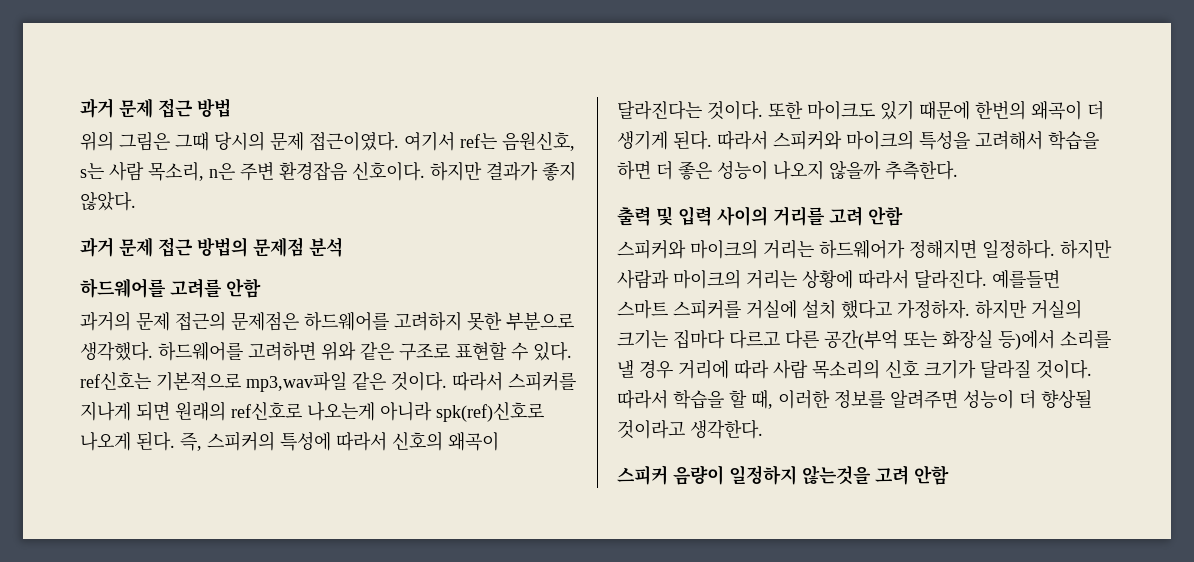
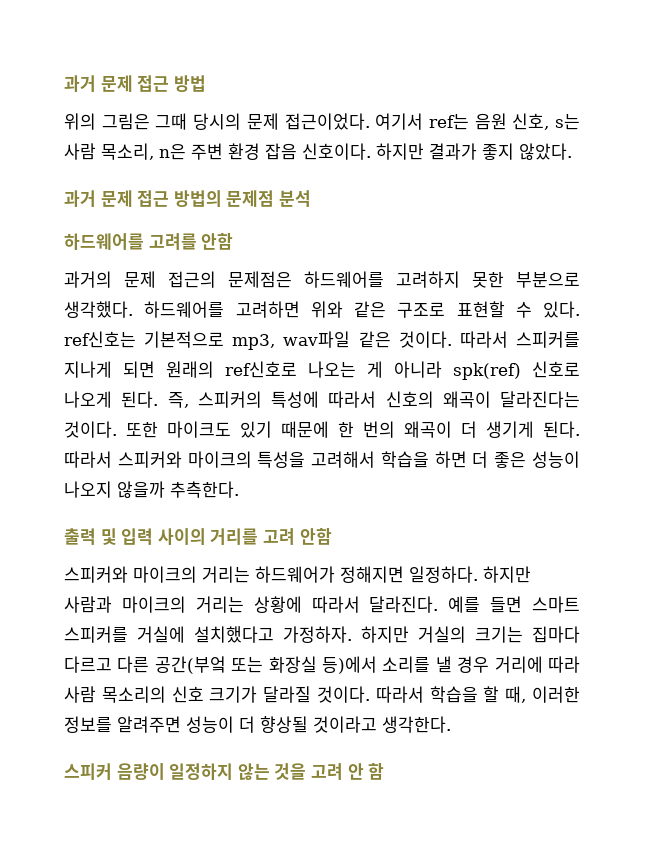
[309,131,399,151] 접근이였다. -> [284,113,370,130] 접근이었다.
[502,131,575,151] 음원신호, -> [474,113,550,130] 음원 신호,
[279,162,347,181] 환경잡음 -> [228,143,297,160] 환경 잡음
[246,371,347,392] mp3,wav파일 -> [232,331,351,350] mp3, wav파일
[307,402,544,422] 나오는게 아니라 spk(ref)신호로 -> [308,361,580,380] 나오는 게 아니라 spk(ref) 신호로
[975,100,1026,120] 한번의 -> [338,421,395,438] 한 번의
[992,270,1060,289] 예를들면 -> [448,596,523,613] 예를 들면
[802,299,892,319] 설치 했다고 -> [194,626,274,643] 설치했다고
[824,329,898,350] 공간(부억 -> [154,656,226,674] 공간(부엌
[802,465,949,485] 않는것을 고려 안함 -> [237,763,385,780] 않는 것을 고려 안 함

